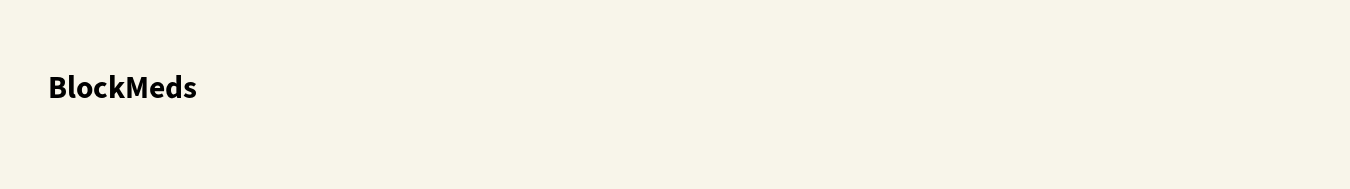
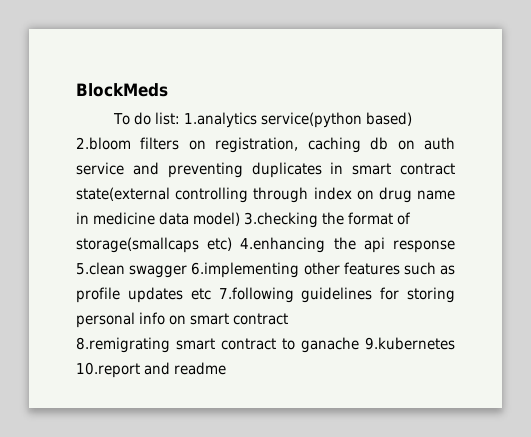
(197, 87) none -> [112,112,412,128] [76,137,455,153] [76,162,455,178] [76,187,456,203] [76,212,411,228] [76,237,455,253] [76,262,456,278] [76,287,455,303] [76,312,288,328] [76,337,455,353] [76,362,226,378] // To do list: 1.analytics service(python based) 2.bloom filters on registration, caching db on auth service and preventing duplicates in smart contract state(external controlling through index on drug name in medicine data model) 3.checking the format of storage(smallcaps etc) 4.enhancing the api response 5.clean swagger 6.implementing other features such as profile updates etc 7.following guidelines for storing personal info on smart contract // 8.remigrating smart contract to ganache 9.kubernetes 10.report and readme

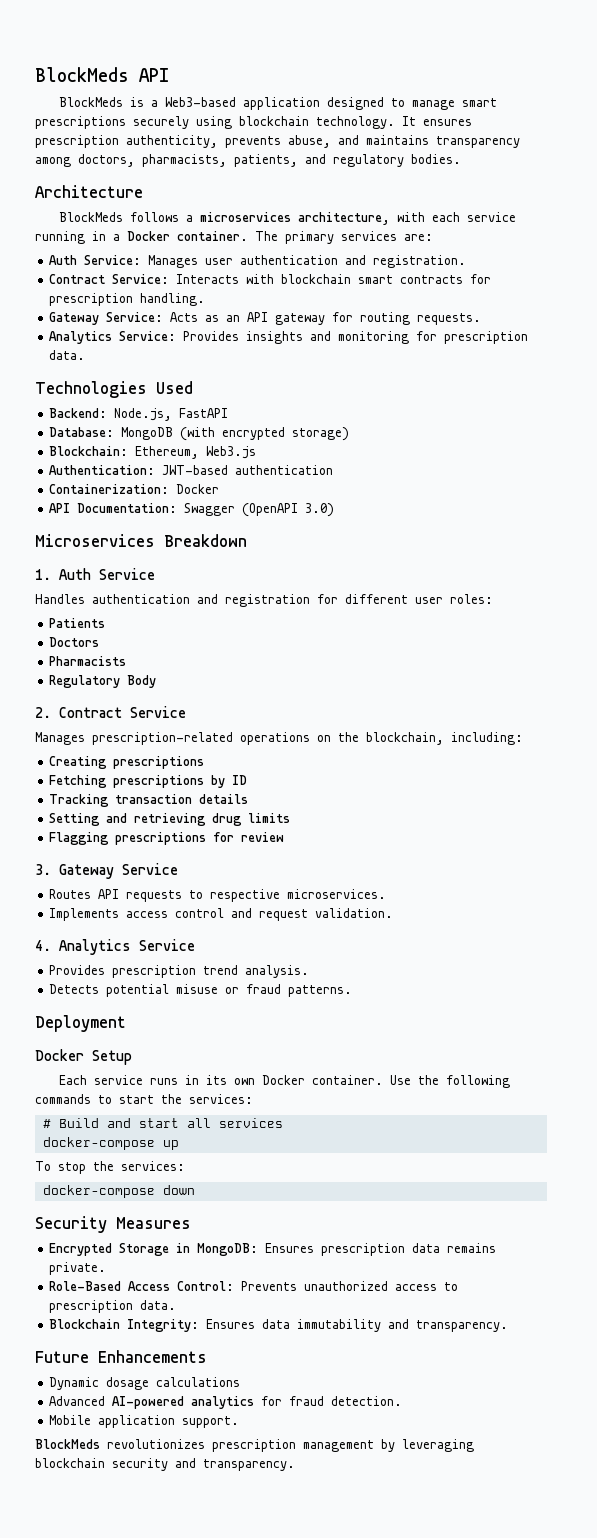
[76,83,168,97] [112,112,412,128] [76,137,455,153] [76,162,455,178] [76,187,456,203] [76,212,411,228] [76,237,455,253] [76,262,456,278] [76,287,455,303] [76,312,288,328] [76,337,455,353] [76,362,226,378] BlockMeds // To do list: 1.analytics service(python based) 2.bloom filters on registration, caching db on auth service and preventing duplicates in smart contract state(external controlling through index on drug name in medicine data model) 3.checking the format of storage(smallcaps etc) 4.enhancing the api response 5.clean swagger 6.implementing other features such as profile updates etc 7.following guidelines for storing personal info on smart contract // 8.remigrating smart contract to ganache 9.kubernetes 10.report and readme -> [35,67,170,82] [58,97,497,110] [35,116,472,129] [35,135,520,148] [35,154,461,167] [35,185,143,198] [58,212,516,225] [35,231,433,244] [49,255,467,268] [49,274,492,284] [49,293,206,306] [49,312,482,325] [49,331,529,344] [49,350,86,360] [35,381,193,398] [49,408,229,421] [49,427,350,441] [49,446,257,459] [49,465,334,475] [49,484,220,494] [49,503,335,517] [35,534,247,547] [35,568,155,580] [35,594,493,607] [49,618,106,628] [49,637,100,647] [49,656,127,666] [49,675,157,688] [35,706,186,718] [35,732,523,745] [49,756,205,769] [49,775,248,788] [49,794,249,807] [49,813,291,826] [49,832,285,845] [35,863,178,879] [49,889,387,902] [49,908,394,921] [35,939,195,955] [49,965,310,978] [49,984,353,997] [35,1015,126,1032] [35,1049,132,1065] [58,1075,510,1088] [35,1094,253,1104] [42,1118,283,1128] [42,1137,179,1150] [35,1161,185,1174] [42,1185,195,1198] [35,1216,191,1233] [49,1243,497,1256] [49,1262,107,1275] [49,1281,459,1291] [49,1300,177,1313] [49,1319,509,1332] [35,1350,207,1363] [49,1377,241,1390] [49,1396,403,1409] [49,1415,240,1428] [35,1439,474,1452] [35,1458,295,1471] BlockMeds API // BlockMeds is a Web3-based application designed to manage smart prescriptions securely using blockchain technology. It ensures prescription authenticity, prevents abuse, and maintains transparency among doctors, pharmacists, patients, and regulatory bodies. // Architecture // BlockMeds follows a microservices architecture, with each service running in a Docker container. The primary services are: // Auth Service: Manages user authentication and registration. // Contract Service: Interacts with blockchain smart contracts for prescription handling. // Gateway Service: Acts as an API gateway for routing requests. // Analytics Service: Provides insights and monitoring for prescription data. // Technologies Used // Backend: Node.js, FastAPI // Database: MongoDB (with encrypted storage) // Blockchain: Ethereum, Web3.js // Authentication: JWT-based authentication // Containerization: Docker // API Documentation: Swagger (OpenAPI 3.0) // Microservices Breakdown // 1. Auth Service // Handles authentication and registration for different user roles: // Patients // Doctors // Pharmacists // Regulatory Body // 2. Contract Service // Manages prescription-related operations on the blockchain, including: // Creating prescriptions // Fetching prescriptions by ID // Tracking transaction details // Setting and retrieving drug limits // Flagging prescriptions for review // 3. Gateway Service // Routes API requests to respective microservices. // Implements access control and request validation. // 4. Analytics Service // Provides prescription trend analysis. // Detects potential misuse or fraud patterns. // Deployment // Docker Setup // Each service runs in its own Docker container. Use the following commands to start the services: // # Build and start all services // docker-compose up // To stop the services: // docker-compose down // Security Measures // Encrypted Storage in MongoDB: Ensures prescription data remains private. // Role-Based Access Control: Prevents unauthorized access to prescription data. // Blockchain Integrity: Ensures data immutability and transparency. // Future Enhancements // Dynamic dosage calculations // Advanced AI-powered analytics for fraud detection. // Mobile application support. // BlockMeds revolutionizes prescription management by leveraging blockchain security and transparency.

